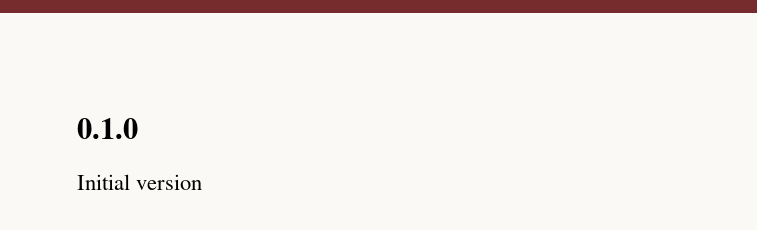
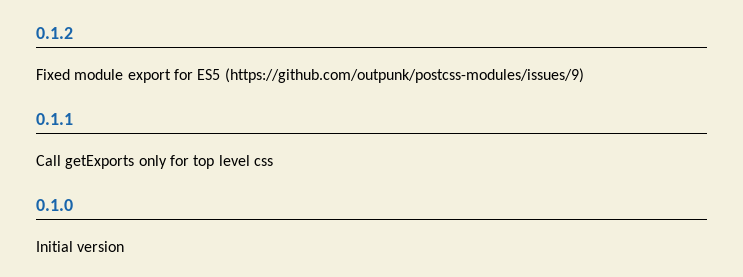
(77, 128) none -> [36,27,73,39] [36,68,584,83] [36,113,73,125] [36,155,273,169] 0.1.2 // Fixed module export for ES5 (https://github.com/outpunk/postcss-modules/issues/9) // 0.1.1 // Call getExports only for top level css //

